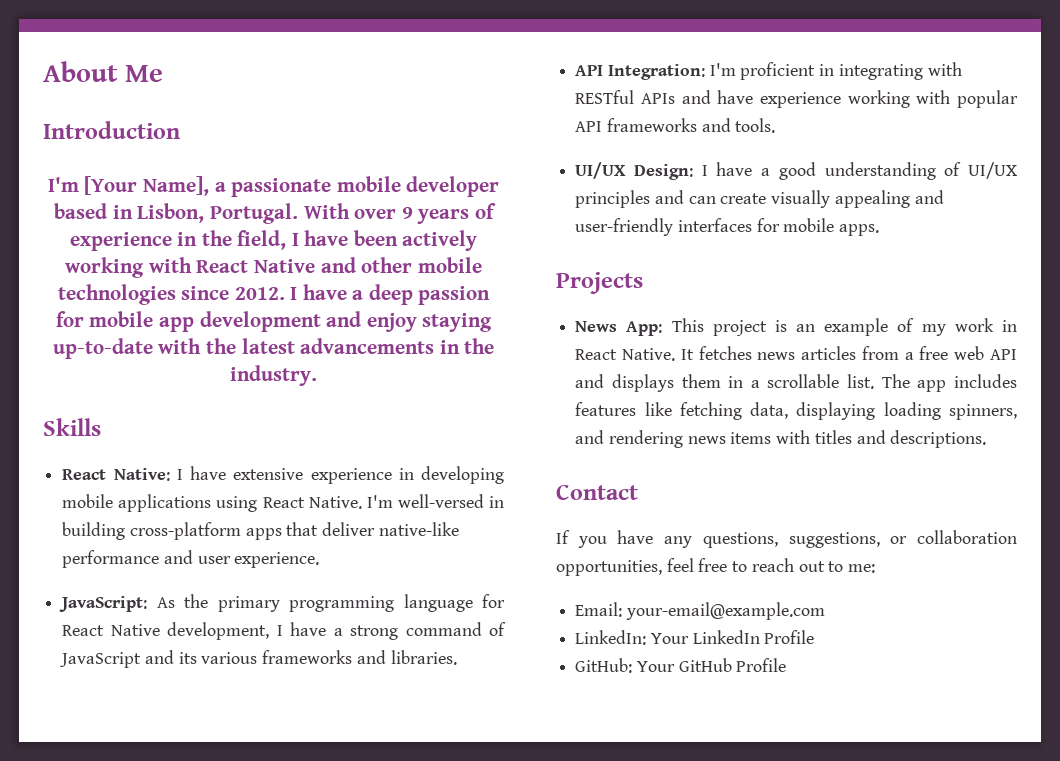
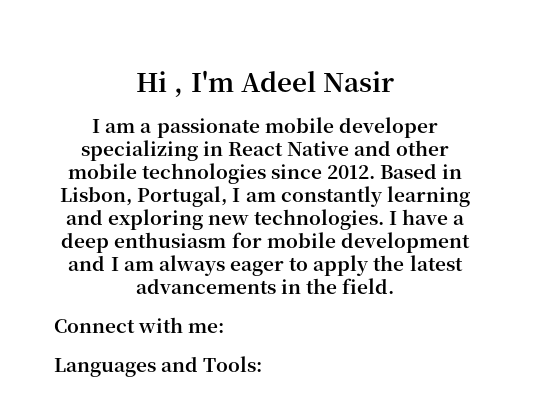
[43,61,164,82] [43,121,180,139] [47,176,500,197] [54,203,496,224] [69,230,478,251] [65,257,192,278] About Me // Introduction // I'm [Your Name], a passionate mobile developer based in Lisbon, Portugal. With over 9 years of experience in the field, I have been actively working with -> [136,70,394,97] [92,117,438,138] [80,140,223,161] Hi , I'm Adeel Nasir // I am a passionate mobile developer specializing in
(285, 293) none -> [380,163,463,179] [60,186,470,207] [65,209,384,230] Based in Lisbon, Portugal, I am constantly learning and exploring new technologies.
[418,286,491,305] [55,311,194,332] passion for mobile app -> [114,232,336,248] enthusiasm for mobile
[366,313,493,332] [52,338,202,359] enjoy staying up-to-date with -> [110,255,370,276] I am always eager to apply
[230,365,317,386] [43,418,101,436] [62,466,504,484] [62,494,504,512] [62,522,459,540] [62,550,320,568] [59,594,505,612] [62,622,506,640] [60,650,457,668] [575,62,962,80] [575,90,1018,108] [575,118,776,133] [575,162,1017,180] [575,190,944,208] [575,218,880,236] [556,272,643,294] [575,318,1017,336] [575,346,1017,361] [575,374,1018,392] [575,402,1018,420] [575,430,987,448] [556,485,638,500] [556,530,1017,548] [556,558,876,576] [575,602,825,620] [575,630,815,645] [575,658,787,673] industry. // Skills // React Native: I have extensive experience in developing mobile applications using React Native. I'm well-versed in building cross-platform apps that deliver native-like performance and user experience. // JavaScript: As the primary programming language for React Native development, I have a strong command of JavaScript and its various frameworks and libraries. // API Integration: I'm proficient in integrating with RESTful APIs and have experience working with popular API frameworks and tools. // UI/UX Design: I have a good understanding of UI/UX principles and can create visually appealing and user-friendly interfaces for mobile apps. // Projects // News App: This project is an example of my work in React Native. It fetches news articles from a free web API and displays them in a scrollable list. The app includes features like fetching data, displaying loading spinners, and rendering news items with titles and descriptions. // Contact // If you have any questions, suggestions, or collaboration opportunities, feel free to reach out to me: // Email: your-email@example.com // LinkedIn: Your LinkedIn Profile // GitHub: Your GitHub Profile -> [342,278,395,294] [54,317,225,333] [54,356,263,377] field. // Connect with me: // Languages and Tools:

